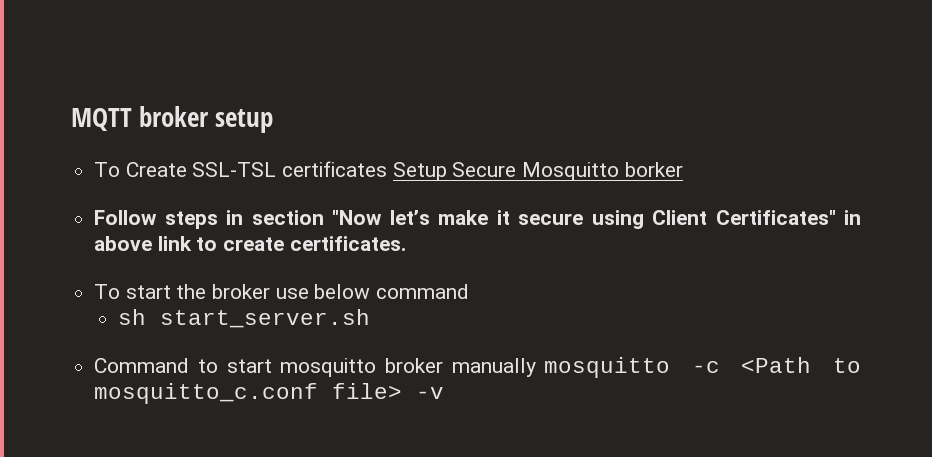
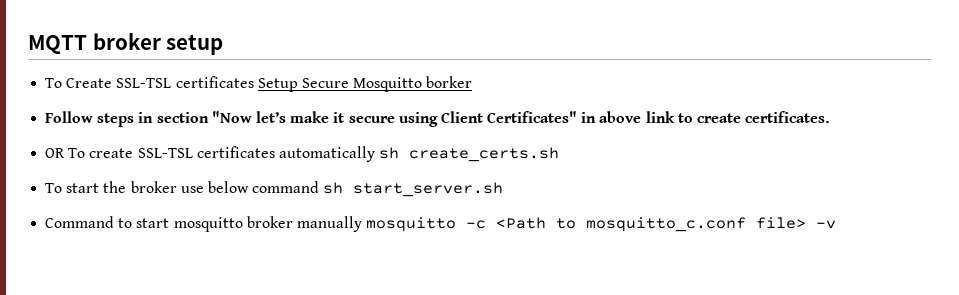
(406, 243) none -> [45,146,560,162] // OR To create SSL-TSL certificates automatically sh create_certs.sh
(470, 291) // -> (320, 187) none

